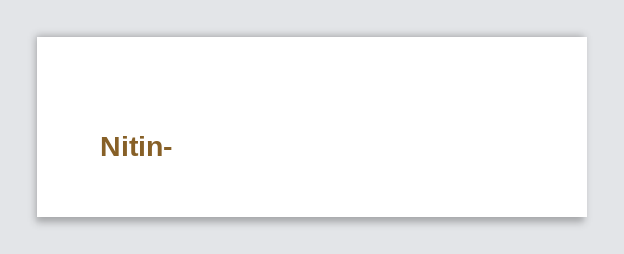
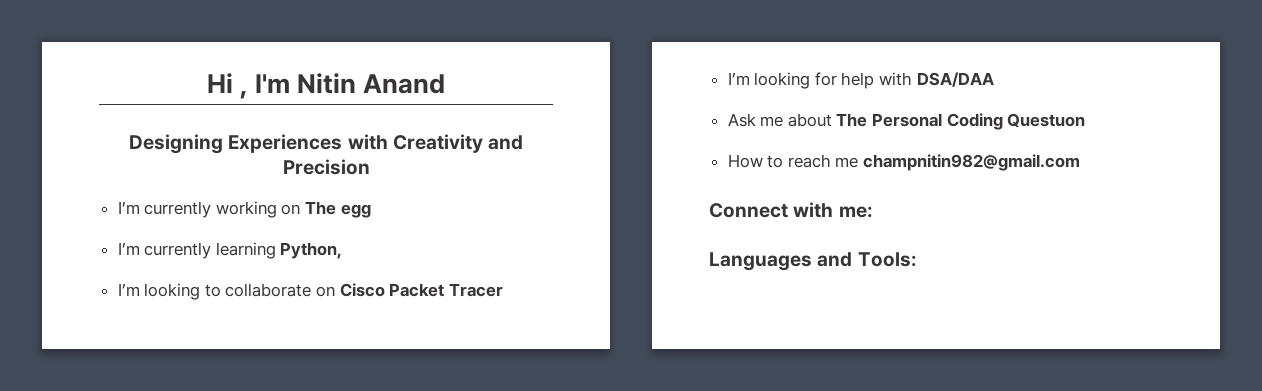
[100,136,172,156] Nitin- -> [206,73,446,99] [128,134,524,154] [282,159,370,175] [117,201,371,218] [117,242,343,259] [117,283,503,300] [727,72,994,89] [727,113,1086,130] [727,154,1081,171] [709,202,873,218] [709,252,917,271] Hi , I'm Nitin Anand // Designing Experiences with Creativity and Precision // I’m currently working on The egg // I’m currently learning Python, // I’m looking to collaborate on Cisco Packet Tracer // I’m looking for help with DSA/DAA // Ask me about The Personal Coding Questuon // How to reach me champnitin982@gmail.com // Connect with me: // Languages and Tools:

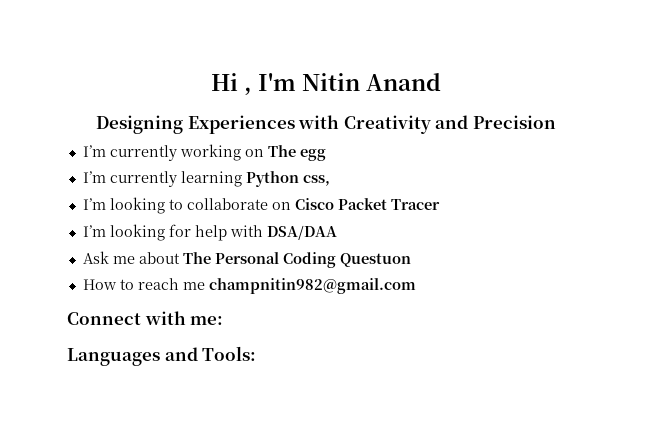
[280,242,343,259] Python, -> [245,171,330,187] Python css,

